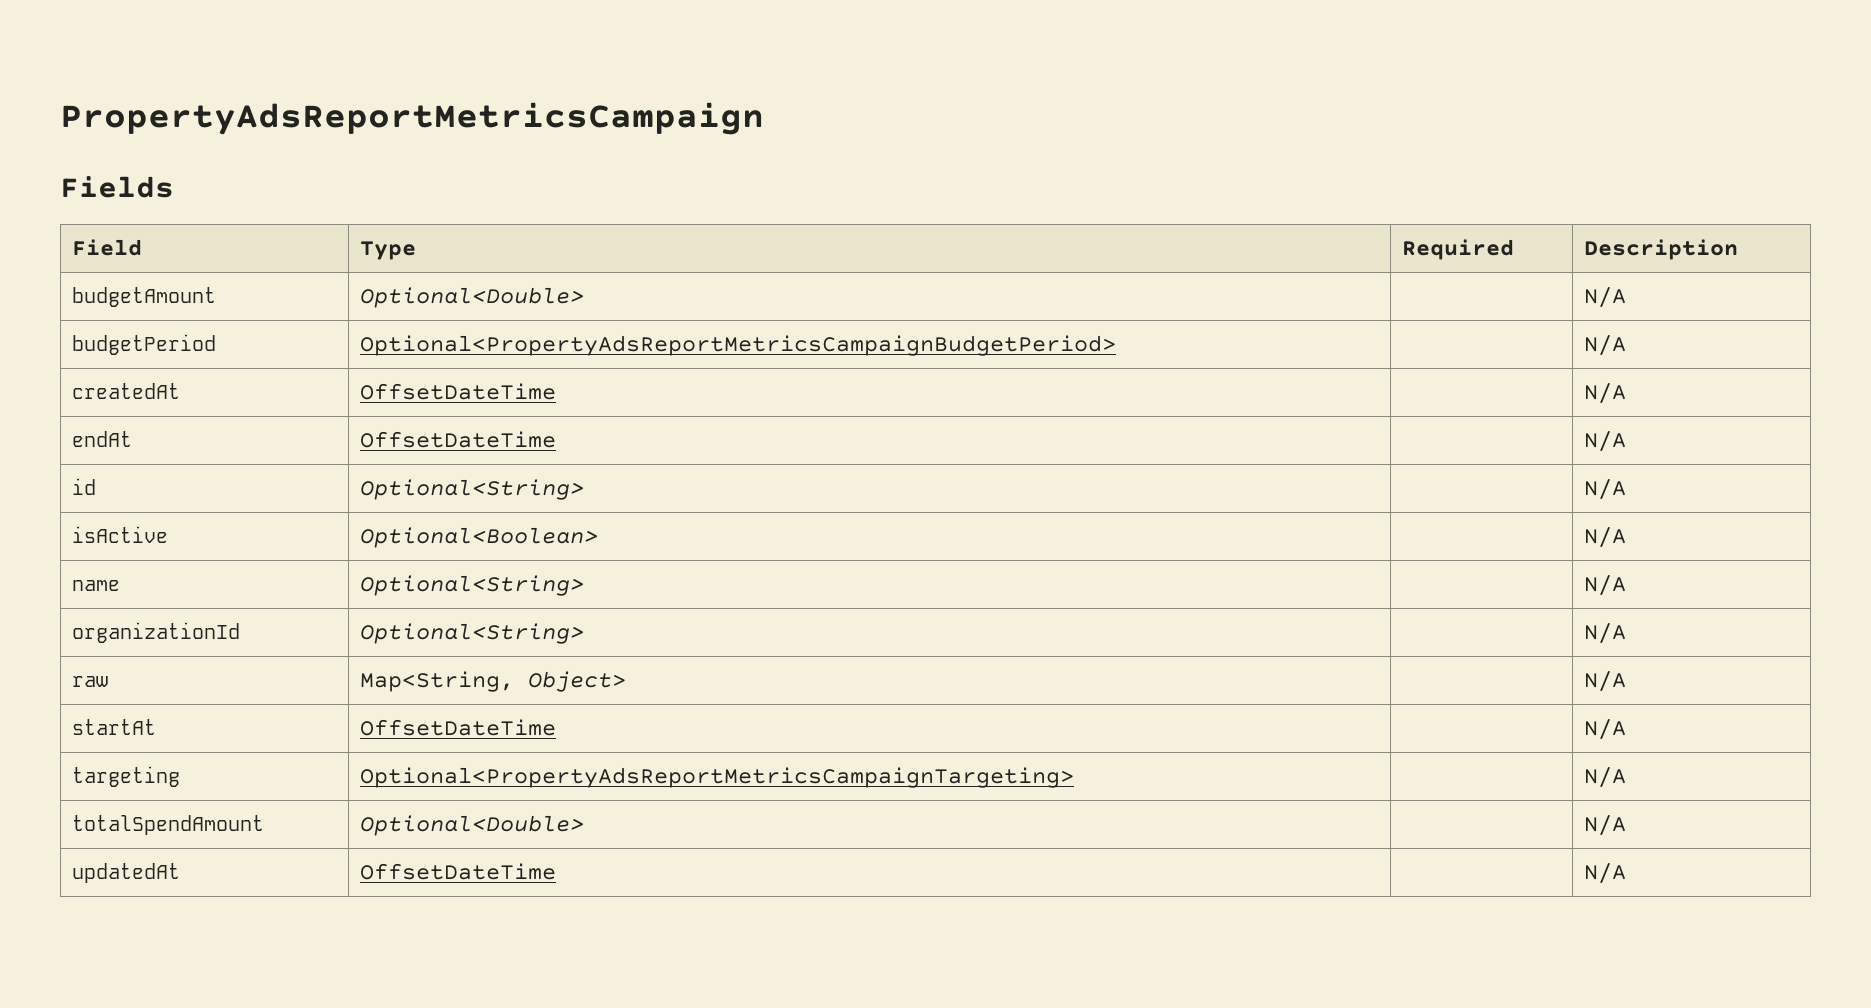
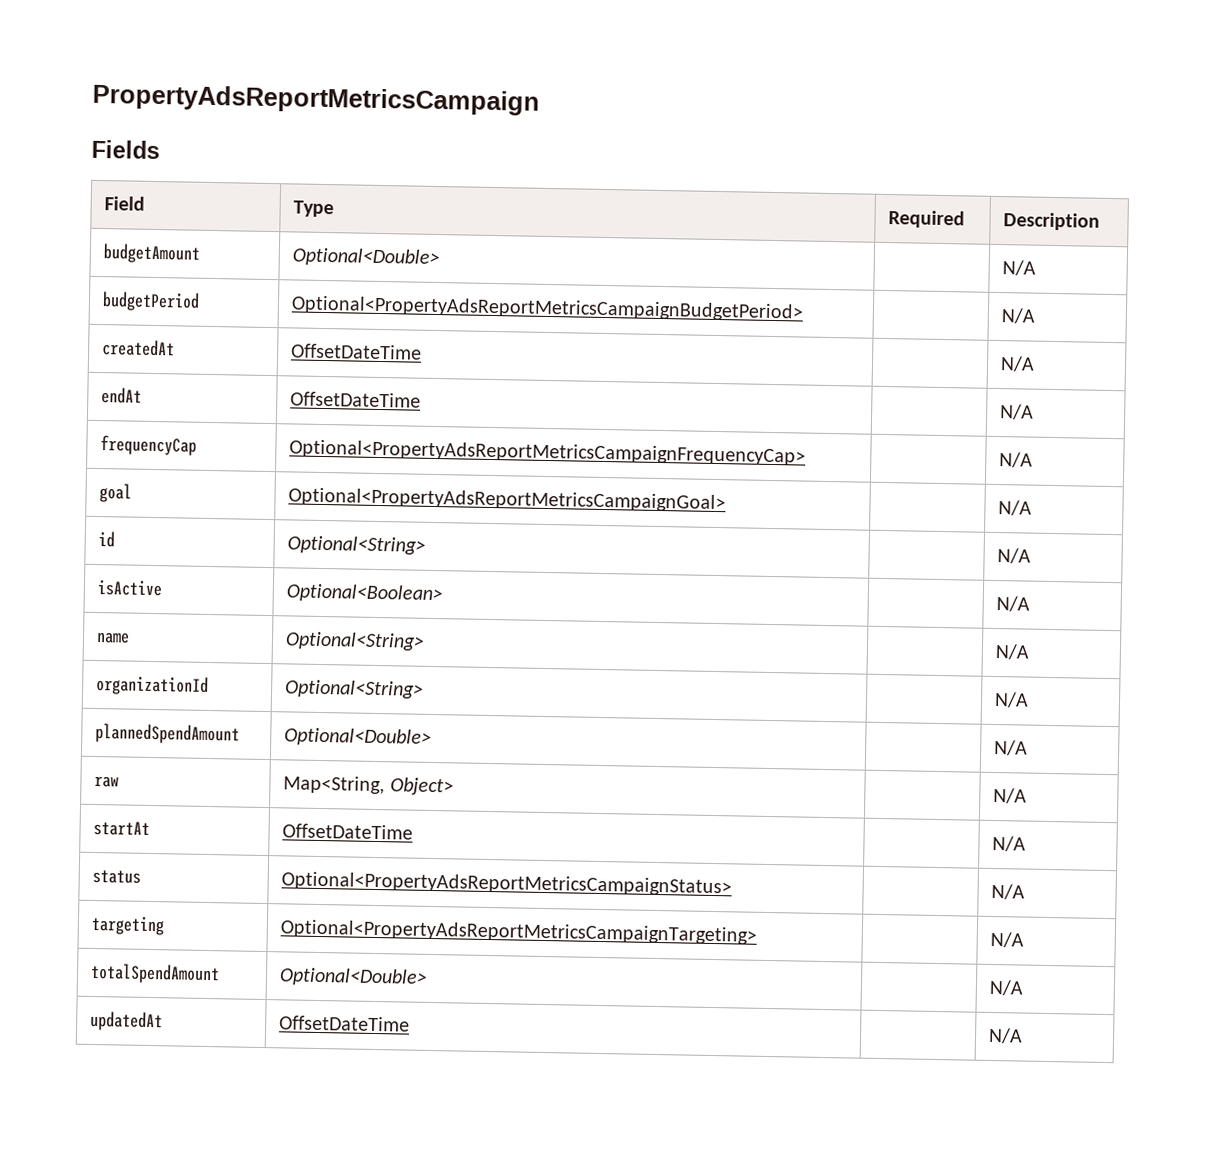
(1626, 441) none -> [100,435,198,456] [289,439,807,466] [999,452,1034,468] [99,483,133,503] [288,487,727,513] [998,500,1033,516] // frequencyCap | Optional<PropertyAdsReportMetricsCampaignFrequencyCap> | | N/A // goal | Optional<PropertyAdsReportMetricsCampaignGoal> | | N/A
(1626, 633) none -> [95,722,241,745] [284,727,433,747] [994,739,1029,756] // plannedSpendAmount | Optional<Double> | | N/A
(1626, 729) none -> [92,869,142,884] [281,871,733,897] [991,883,1026,900] // status | Optional<PropertyAdsReportMetricsCampaignStatus> | | N/A

